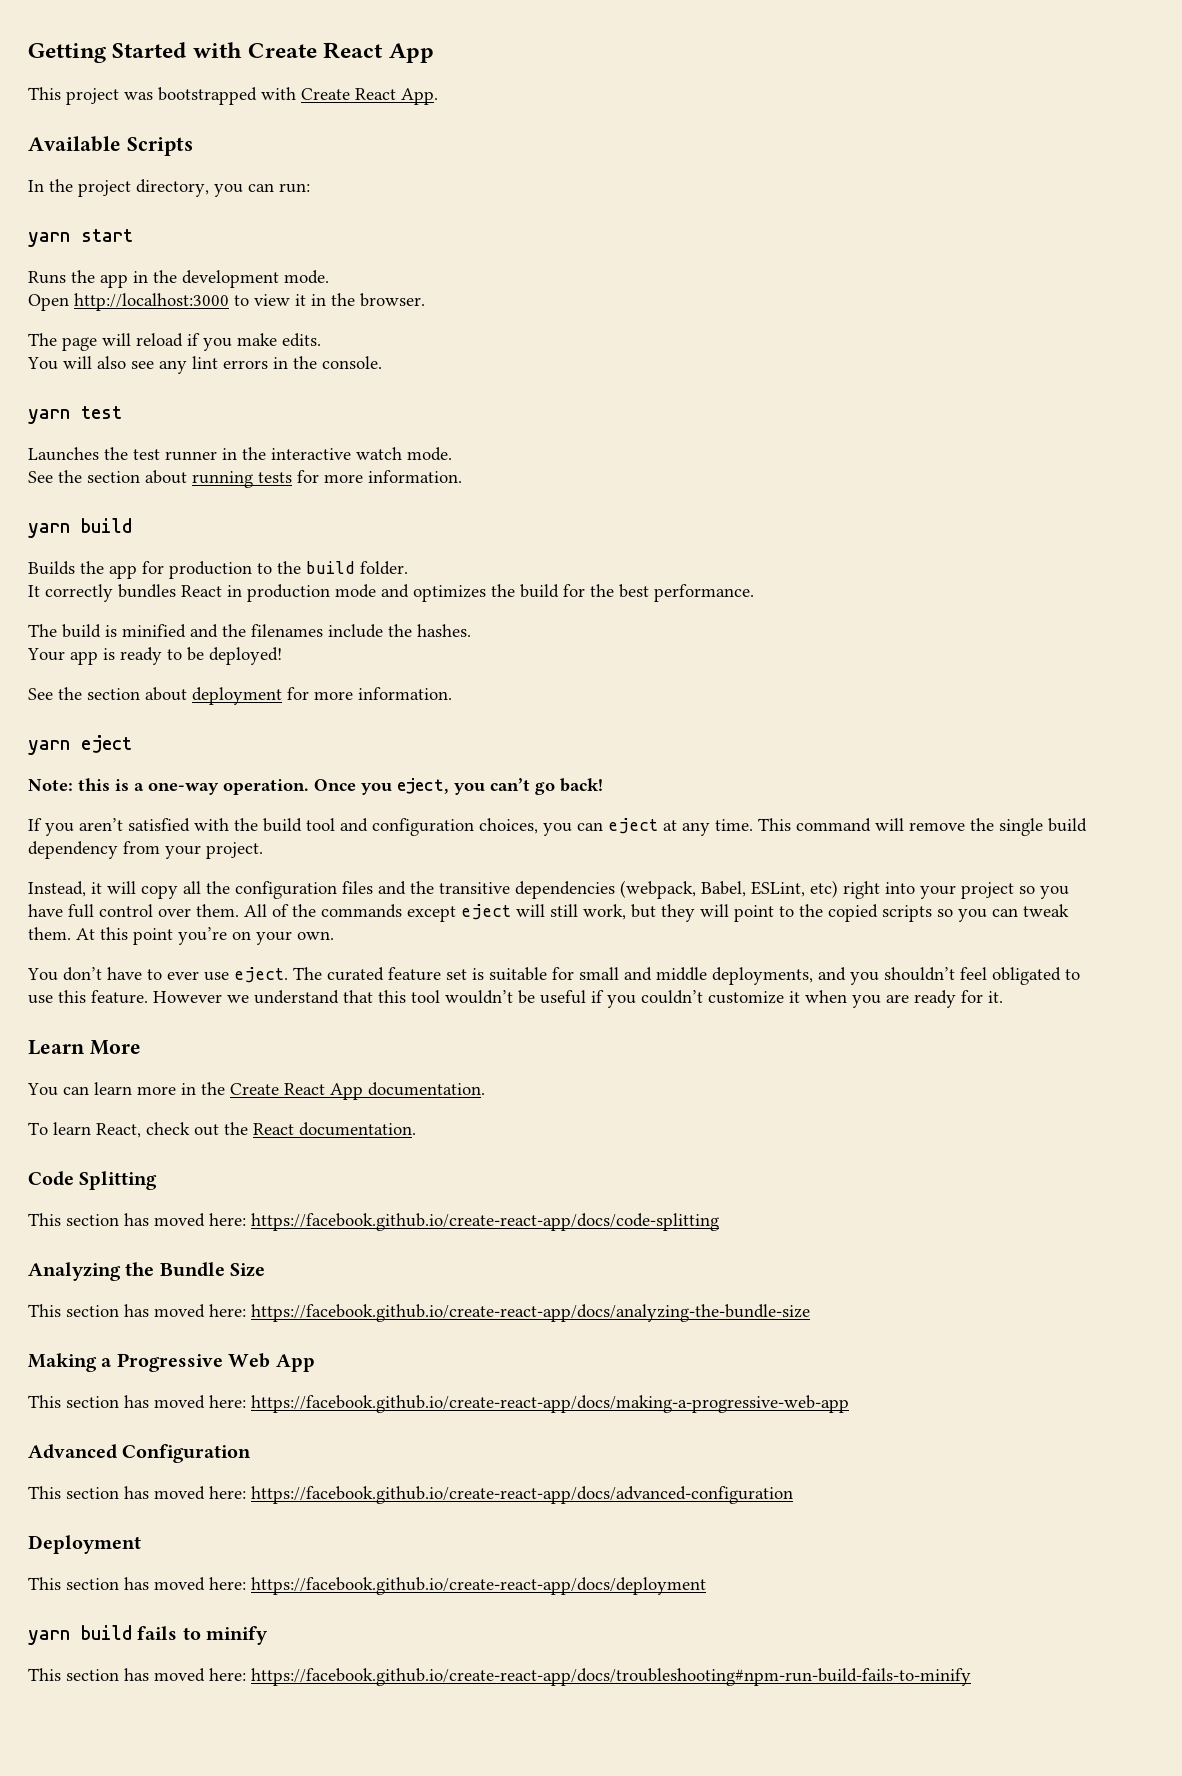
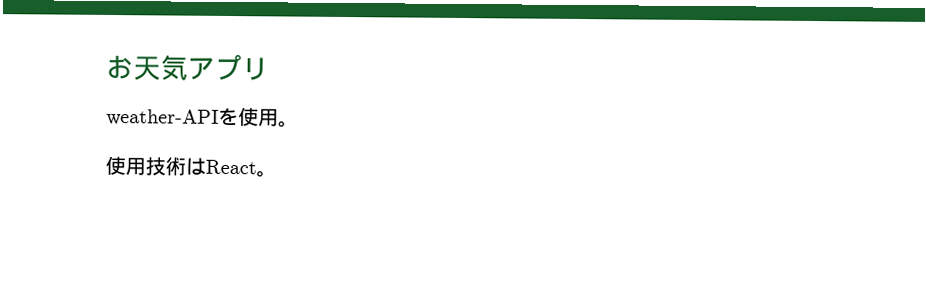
[28,42,434,63] [28,87,438,105] [28,136,193,156] [28,179,310,197] [28,229,133,247] [28,270,329,288] [28,293,425,311] [28,333,321,351] [27,356,382,374] [28,406,122,424] [28,447,452,461] [28,470,462,488] [28,518,132,538] [28,561,408,579] [28,584,754,602] [28,624,471,638] [27,647,282,665] [28,687,452,705] [28,735,132,755] [28,778,603,795] [28,818,1087,836] [28,841,263,859] [28,880,1069,899] [28,904,1069,922] [28,927,334,945] [27,967,1080,985] [28,990,1003,1008] [28,1040,141,1055] [27,1082,485,1100] [28,1122,416,1138] [28,1171,158,1190] [28,1213,719,1231] [28,1262,266,1281] [28,1304,810,1322] [28,1353,315,1372] [28,1395,849,1413] [28,1444,252,1463] [28,1486,793,1504] [28,1535,141,1554] [28,1577,706,1595] [28,1625,269,1645] [28,1668,971,1686] Getting Started with Create React App // This project was bootstrapped with Create React App. // Available Scripts // In the project directory, you can run: // yarn start // Runs the app in the development mode. // Open http://localhost:3000 to view it in the browser. // The page will reload if you make edits. // You will also see any lint errors in the console. // yarn test // Launches the test runner in the interactive watch mode. // See the section about running tests for more information. // yarn build // Builds the app for production to the build folder. // It correctly bundles React in production mode and optimizes the build for the best performance. // The build is minified and the filenames include the hashes. // Your app is ready to be deployed! // See the section about deployment for more information. // yarn eject // Note: this is a one-way operation. Once you eject, you can’t go back! // If you aren’t satisfied with the build tool and configuration choices, you can eject at any time. This command will remove the single build dependency from your project. // Instead, it will copy all the configuration files and the transitive dependencies (webpack, Babel, ESLint, etc) right into your project so you have full control over them. All of the commands except eject will still work, but they will point to the copied scripts so you can tweak them. At this point you’re on your own. // You don’t have to ever use eject. The curated feature set is suitable for small and middle deployments, and you shouldn’t feel obligated to use this feature. However we understand that this tool wouldn’t be useful if you couldn’t customize it when you are ready for it. // Learn More // You can learn more in the Create React App documentation. // To learn React, check out the React documentation. // Code Splitting // This section has moved here: https://facebook.github.io/create-react-app/docs/code-splitting // Analyzing the Bundle Size // This section has moved here: https://facebook.github.io/create-react-app/docs/analyzing-the-bundle-size // Making a Progressive Web App // This section has moved here: https://facebook.github.io/create-react-app/docs/making-a-progressive-web-app // Advanced Configuration // This section has moved here: https://facebook.github.io/create-react-app/docs/advanced-configuration // Deployment // This section has moved here: https://facebook.github.io/create-react-app/docs/deployment // yarn build fails to minify // This section has moved here: https://facebook.github.io/create-react-app/docs/troubleshooting#npm-run-build-fails-to-minify -> [106,53,269,81] [106,107,299,128] [105,155,277,178] お天気アプリ // weather-APIを使用。 // 使用技術はReact。

